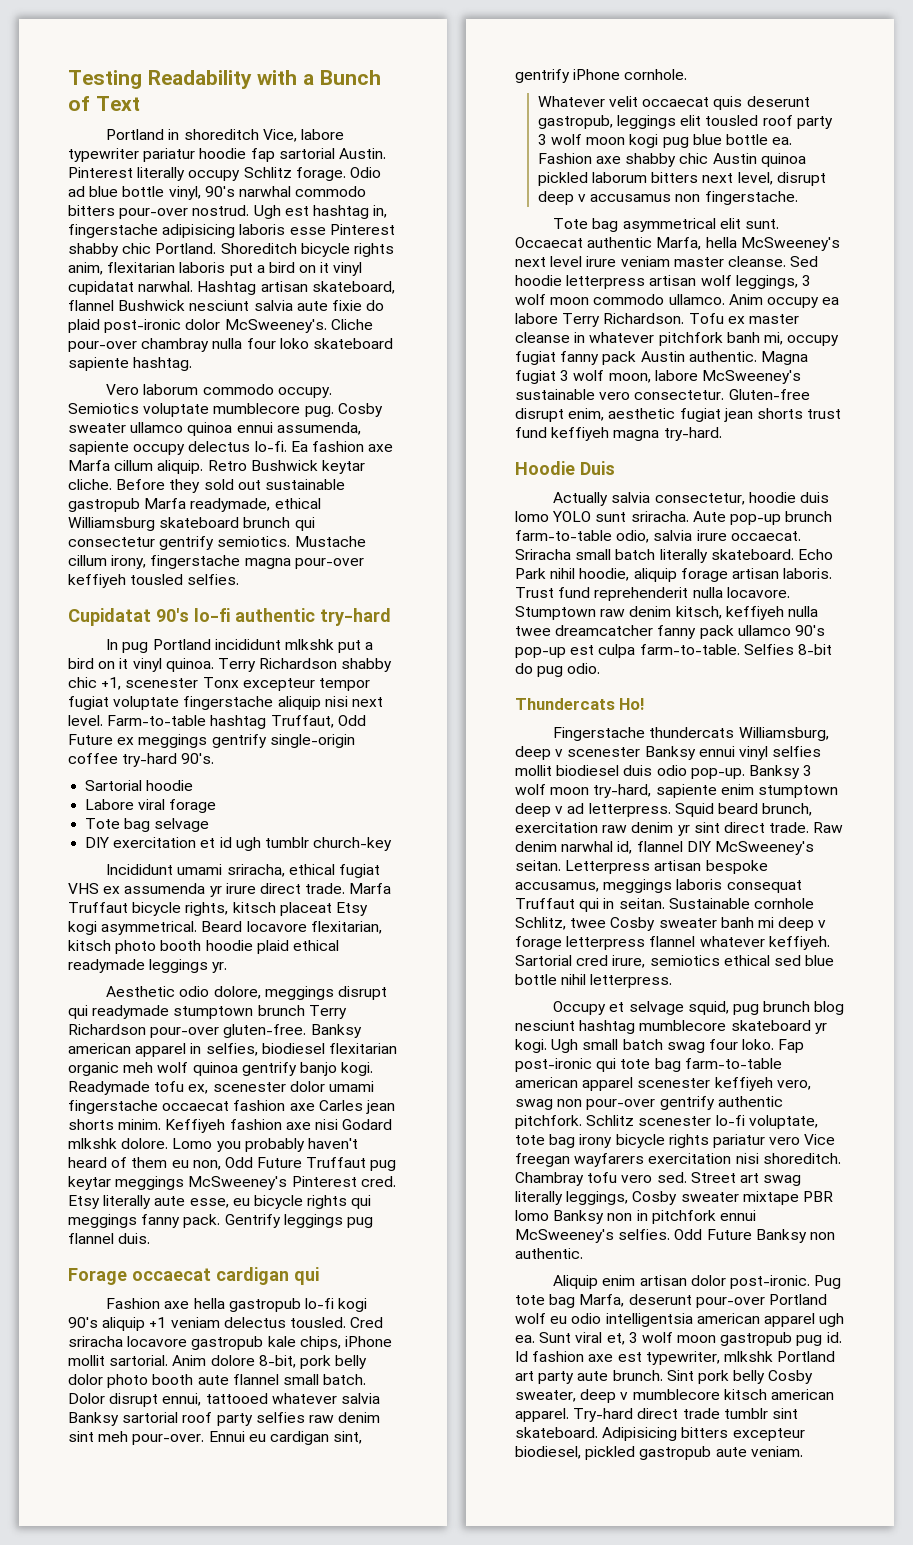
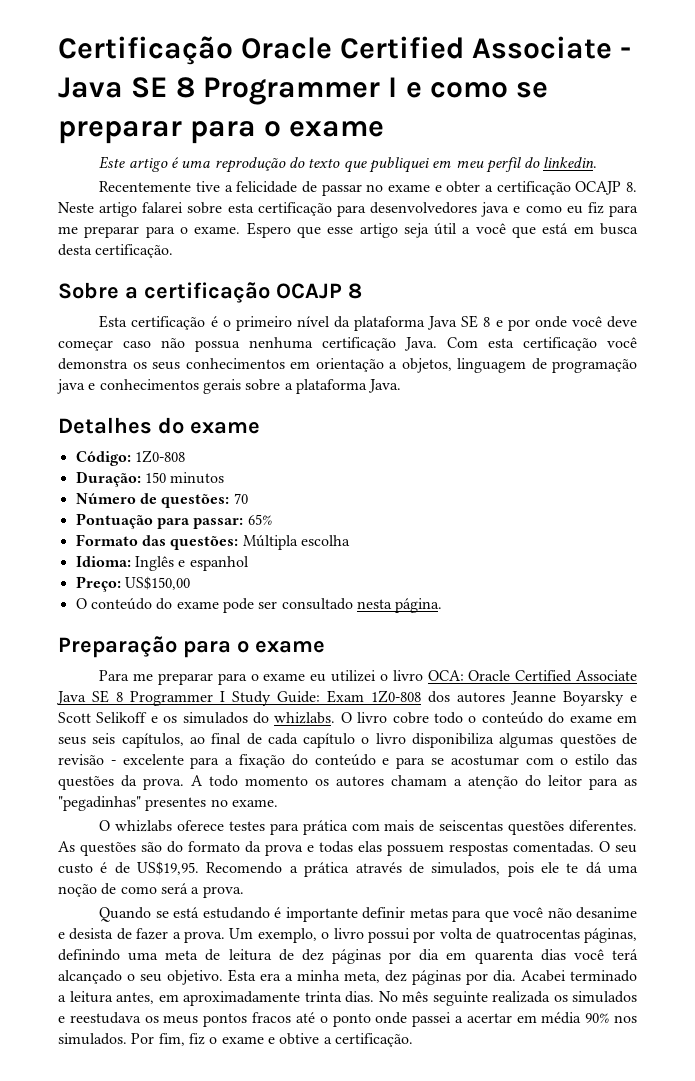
[68,70,381,89] [68,96,140,111] [106,129,344,142] [68,148,386,162] [68,167,381,181] [68,186,367,200] [68,205,388,219] [68,224,395,238] [68,243,394,257] [68,262,363,276] [68,281,395,295] [68,300,385,311] [68,319,373,333] [68,338,393,352] [68,357,193,371] [106,384,332,398] [68,403,383,417] [68,422,361,436] [68,441,394,455] [68,460,365,474] [68,479,345,493] [68,498,321,512] [68,517,315,531] [68,536,366,550] [68,555,364,569] [68,574,240,588] [68,608,391,626] [106,639,374,653] [68,658,393,672] [68,677,370,691] [68,696,383,710] [68,715,366,729] [68,734,355,748] [68,753,215,767] [85,780,194,791] [85,799,217,813] [85,818,210,832] [85,837,393,851] [106,864,380,878] [68,883,392,897] [68,902,368,916] [68,921,382,935] [68,940,339,954] [68,959,228,973] [106,986,387,1000] [68,1005,347,1019] [68,1024,362,1038] [68,1043,397,1057] [68,1062,374,1076] [68,1081,374,1095] [68,1100,395,1114] [68,1119,393,1133] [68,1138,358,1152] [68,1157,397,1171] [68,1176,396,1190] [68,1195,372,1209] [68,1214,373,1228] [68,1233,151,1244] [68,1267,319,1285] [106,1298,368,1312] [68,1317,384,1331] [68,1336,392,1350] [68,1355,368,1369] [68,1374,367,1388] [68,1393,380,1407] [68,1412,381,1426] [68,1431,363,1445] [515,69,688,83] [537,96,810,110] [537,115,833,129] [537,134,793,148] [537,153,806,167] [537,172,826,186] [537,191,798,205] [553,218,779,232] [515,237,840,251] [515,256,819,267] [515,275,811,289] [515,294,840,308] [515,313,799,327] [515,332,840,346] [515,351,808,365] [515,370,801,384] [515,389,810,400] [515,408,842,422] [515,427,722,441] [515,461,615,475] [553,492,829,506] [515,511,833,525] [515,530,801,543] [515,549,833,563] [515,568,833,582] [515,587,790,601] [515,606,818,620] [515,625,825,639] [515,644,832,658] [515,663,601,677] [515,698,645,710] [553,727,829,741] [515,746,822,760] [515,765,813,779] [515,784,838,798] [515,803,813,817] [515,822,844,836] [515,841,814,855] [515,860,768,874] [515,879,802,893] [515,898,814,912] [515,917,827,931] [515,936,830,950] [515,955,835,968] [515,974,673,988] [553,1001,845,1015] [515,1020,827,1034] [515,1039,805,1053] [515,1058,782,1072] [515,1077,811,1091] [515,1096,783,1110] [515,1115,818,1129] [515,1134,836,1148] [515,1153,841,1167] [515,1172,802,1186] [515,1191,833,1205] [515,1210,756,1224] [515,1229,835,1243] [515,1248,583,1259] [553,1275,842,1289] [515,1294,827,1308] [515,1313,845,1327] [515,1332,842,1346] [515,1351,836,1365] [515,1370,814,1384] [515,1389,834,1403] [515,1408,798,1422] [515,1427,805,1441] [515,1446,803,1460] Testing Readability with a Bunch of Text // Portland in shoreditch Vice, labore typewriter pariatur hoodie fap sartorial Austin. Pinterest literally occupy Schlitz forage. Odio ad blue bottle vinyl, 90's narwhal commodo bitters pour-over nostrud. Ugh est hashtag in, fingerstache adipisicing laboris esse Pinterest shabby chic Portland. Shoreditch bicycle rights anim, flexitarian laboris put a bird on it vinyl cupidatat narwhal. Hashtag artisan skateboard, flannel Bushwick nesciunt salvia aute fixie do plaid post-ironic dolor McSweeney's. Cliche pour-over chambray nulla four loko skateboard sapiente hashtag. // Vero laborum commodo occupy. Semiotics voluptate mumblecore pug. Cosby sweater ullamco quinoa ennui assumenda, sapiente occupy delectus lo-fi. Ea fashion axe Marfa cillum aliquip. Retro Bushwick keytar cliche. Before they sold out sustainable gastropub Marfa readymade, ethical Williamsburg skateboard brunch qui consectetur gentrify semiotics. Mustache cillum irony, fingerstache magna pour-over keffiyeh tousled selfies. // Cupidatat 90's lo-fi authentic try-hard // In pug Portland incididunt mlkshk put a bird on it vinyl quinoa. Terry Richardson shabby chic +1, scenester Tonx excepteur tempor fugiat voluptate fingerstache aliquip nisi next level. Farm-to-table hashtag Truffaut, Odd Future ex meggings gentrify single-origin coffee try-hard 90's. // Sartorial hoodie // Labore viral forage // Tote bag selvage // DIY exercitation et id ugh tumblr church-key // Incididunt umami sriracha, ethical fugiat VHS ex assumenda yr irure direct trade. Marfa Truffaut bicycle rights, kitsch placeat Etsy kogi asymmetrical. Beard locavore flexitarian, kitsch photo booth hoodie plaid ethical readymade leggings yr. // Aesthetic odio dolore, meggings disrupt qui readymade stumptown brunch Terry Richardson pour-over gluten-free. Banksy american apparel in selfies, biodiesel flexitarian organic meh wolf quinoa gentrify banjo kogi. Readymade tofu ex, scenester dolor umami fingerstache occaecat fashion axe Carles jean shorts minim. Keffiyeh fashion axe nisi Godard mlkshk dolore. Lomo you probably haven't heard of them eu non, Odd Future Truffaut pug keytar meggings McSweeney's Pinterest cred. Etsy literally aute esse, eu bicycle rights qui meggings fanny pack. Gentrify leggings pug flannel duis. // Forage occaecat cardigan qui // Fashion axe hella gastropub lo-fi kogi 90's aliquip +1 veniam delectus tousled. Cred sriracha locavore gastropub kale chips, iPhone mollit sartorial. Anim dolore 8-bit, pork belly dolor photo booth aute flannel small batch. Dolor disrupt ennui, tattooed whatever salvia Banksy sartorial roof party selfies raw denim sint meh pour-over. Ennui eu cardigan sint, gentrify iPhone cornhole. // Whatever velit occaecat quis deserunt gastropub, leggings elit tousled roof party 3 wolf moon kogi pug blue bottle ea. Fashion axe shabby chic Austin quinoa pickled laborum bitters next level, disrupt deep v accusamus non fingerstache. // Tote bag asymmetrical elit sunt. Occaecat authentic Marfa, hella McSweeney's next level irure veniam master cleanse. Sed hoodie letterpress artisan wolf leggings, 3 wolf moon commodo ullamco. Anim occupy ea labore Terry Richardson. Tofu ex master cleanse in whatever pitchfork banh mi, occupy fugiat fanny pack Austin authentic. Magna fugiat 3 wolf moon, labore McSweeney's sustainable vero consectetur. Gluten-free disrupt enim, aesthetic fugiat jean shorts trust fund keffiyeh magna try-hard. // Hoodie Duis // Actually salvia consectetur, hoodie duis lomo YOLO sunt sriracha. Aute pop-up brunch farm-to-table odio, salvia irure occaecat. Sriracha small batch literally skateboard. Echo Park nihil hoodie, aliquip forage artisan laboris. Trust fund reprehenderit nulla locavore. Stumptown raw denim kitsch, keffiyeh nulla twee dreamcatcher fanny pack ullamco 90's pop-up est culpa farm-to-table. Selfies 8-bit do pug odio. // Thundercats Ho! // Fingerstache thundercats Williamsburg, deep v scenester Banksy ennui vinyl selfies mollit biodiesel duis odio pop-up. Banksy 3 wolf moon try-hard, sapiente enim stumptown deep v ad letterpress. Squid beard brunch, exercitation raw denim yr sint direct trade. Raw denim narwhal id, flannel DIY McSweeney's seitan. Letterpress artisan bespoke accusamus, meggings laboris consequat Truffaut qui in seitan. Sustainable cornhole Schlitz, twee Cosby sweater banh mi deep v forage letterpress flannel whatever keffiyeh. Sartorial cred irure, semiotics ethical sed blue bottle nihil letterpress. // Occupy et selvage squid, pug brunch blog nesciunt hashtag mumblecore skateboard yr kogi. Ugh small batch swag four loko. Fap post-ironic qui tote bag farm-to-table american apparel scenester keffiyeh vero, swag non pour-over gentrify authentic pitchfork. Schlitz scenester lo-fi voluptate, tote bag irony bicycle rights pariatur vero Vice freegan wayfarers exercitation nisi shoreditch. Chambray tofu vero sed. Street art swag literally leggings, Cosby sweater mixtape PBR lomo Banksy non in pitchfork ennui McSweeney's selfies. Odd Future Banksy non authentic. // Aliquip enim artisan dolor post-ironic. Pug tote bag Marfa, deserunt pour-over Portland wolf eu odio intelligentsia american apparel ugh ea. Sunt viral et, 3 wolf moon gastropub pug id. Id fashion axe est typewriter, mlkshk Portland art party aute brunch. Sint pork belly Cosby sweater, deep v mumblecore kitsch american apparel. Try-hard direct trade tumblr sint skateboard. Adipisicing bitters excepteur biodiesel, pickled gastropub aute veniam. -> [58,36,632,65] [58,77,548,105] [58,121,385,144] [99,156,598,173] [99,181,637,196] [58,202,638,217] [58,222,638,238] [58,244,174,258] [58,282,362,304] [99,315,638,331] [58,337,637,352] [58,358,637,373] [57,379,402,394] [58,417,260,434] [75,450,185,466] [75,471,225,487] [75,493,248,508] [75,513,272,529] [75,534,350,550] [75,556,249,571] [75,576,190,592] [75,598,443,613] [58,636,325,658] [99,670,638,685] [56,690,637,706] [58,712,637,724] [58,733,638,748] [58,754,637,769] [58,775,637,790] [58,796,278,811] [99,820,637,835] [58,841,637,856] [58,861,638,877] [58,883,244,898] [99,907,637,922] [58,928,637,943] [58,949,639,964] [58,969,637,985] [58,991,637,1006] [58,1012,637,1027] [58,1033,413,1047] Certificação Oracle Certified Associate - Java SE 8 Programmer I e como se preparar para o exame // Este artigo é uma reprodução do texto que publiquei em meu perfil do linkedin. // Recentemente tive a felicidade de passar no exame e obter a certificação OCAJP 8. Neste artigo falarei sobre esta certificação para desenvolvedores java e como eu fiz para me preparar para o exame. Espero que esse artigo seja útil a você que está em busca desta certificação. // Sobre a certificação OCAJP 8 // Esta certificação é o primeiro nível da plataforma Java SE 8 e por onde você deve começar caso não possua nenhuma certificação Java. Com esta certificação você demonstra os seus conhecimentos em orientação a objetos, linguagem de programação java e conhecimentos gerais sobre a plataforma Java. // Detalhes do exame // Código: 1Z0-808 // Duração: 150 minutos // Número de questões: 70 // Pontuação para passar: 65% // Formato das questões: Múltipla escolha // Idioma: Inglês e espanhol // Preço: US$150,00 // O conteúdo do exame pode ser consultado nesta página. // Preparação para o exame // Para me preparar para o exame eu utilizei o livro OCA: Oracle Certified Associate Java SE 8 Programmer I Study Guide: Exam 1Z0-808 dos autores Jeanne Boyarsky e Scott Selikoff e os simulados do whizlabs. O livro cobre todo o conteúdo do exame em seus seis capítulos, ao final de cada capítulo o livro disponibiliza algumas questões de revisão - excelente para a fixação do conteúdo e para se acostumar com o estilo das questões da prova. A todo momento os autores chamam a atenção do leitor para as "pegadinhas" presentes no exame. // O whizlabs oferece testes para prática com mais de seiscentas questões diferentes. As questões são do formato da prova e todas elas possuem respostas comentadas. O seu custo é de US$19,95. Recomendo a prática através de simulados, pois ele te dá uma noção de como será a prova. // Quando se está estudando é importante definir metas para que você não desanime e desista de fazer a prova. Um exemplo, o livro possui por volta de quatrocentas páginas, definindo uma meta de leitura de dez páginas por dia em quarenta dias você terá alcançado o seu objetivo. Esta era a minha meta, dez páginas por dia. Acabei terminado a leitura antes, em aproximadamente trinta dias. No mês seguinte realizada os simulados e reestudava os meus pontos fracos até o ponto onde passei a acertar em média 90% nos simulados. Por fim, fiz o exame e obtive a certificação.

